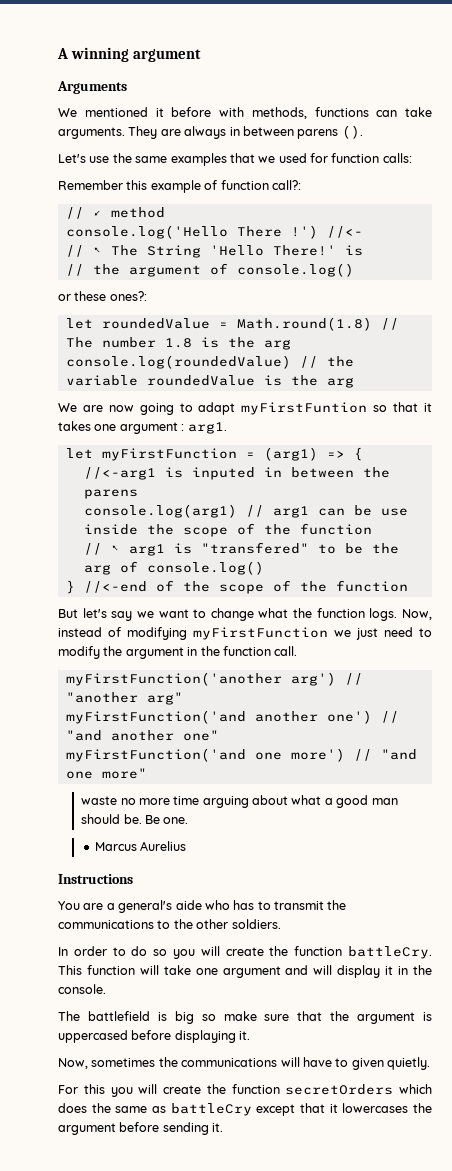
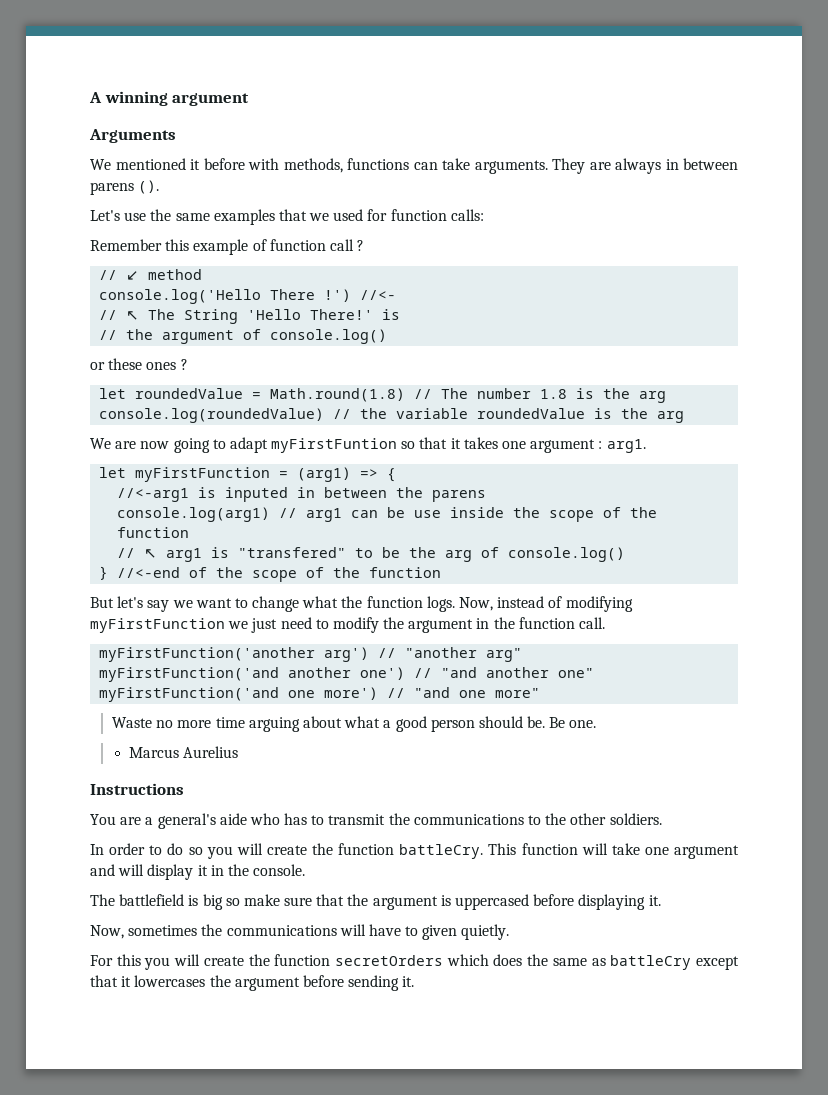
[271,180,301,190] call?: -> [329,239,365,251] call ?
[109,291,147,301] ones?: -> [146,359,188,370] ones ?
[81,796,118,805] waste -> [112,717,153,728] Waste
[371,798,398,805] man -> [430,719,475,732] person

